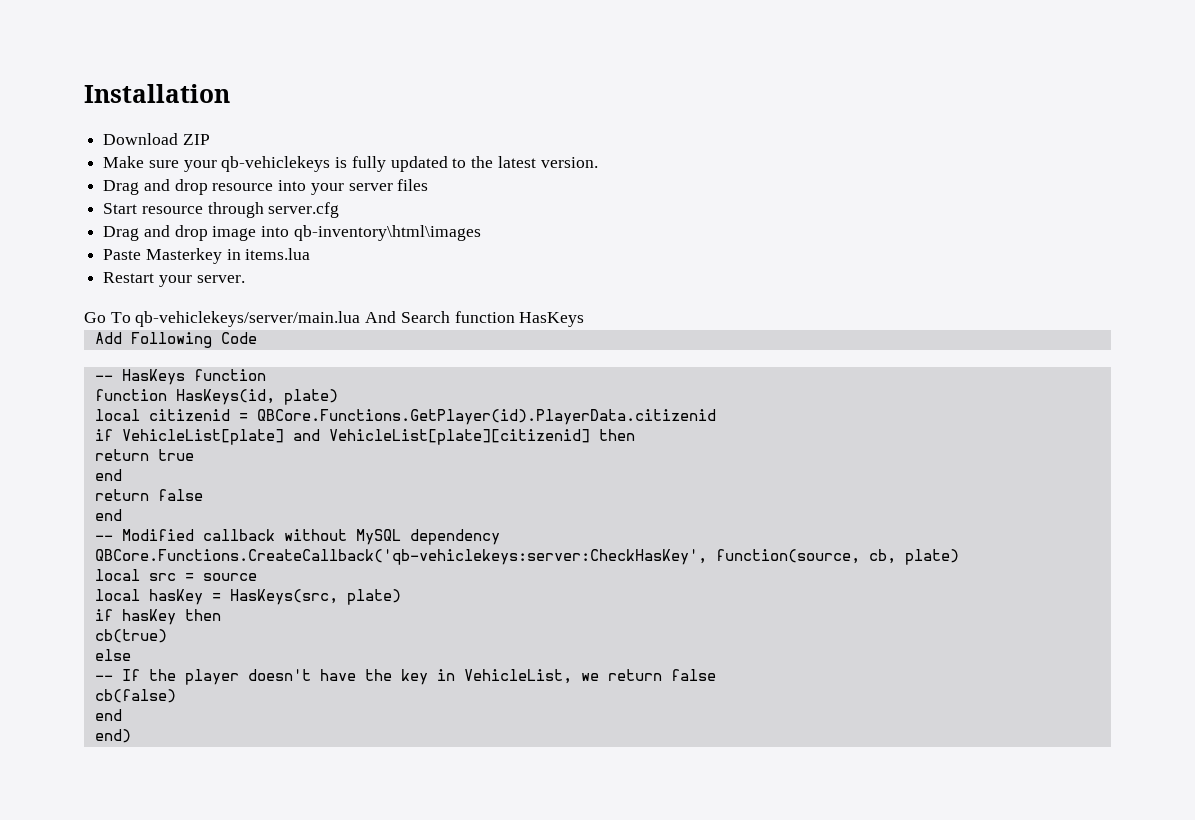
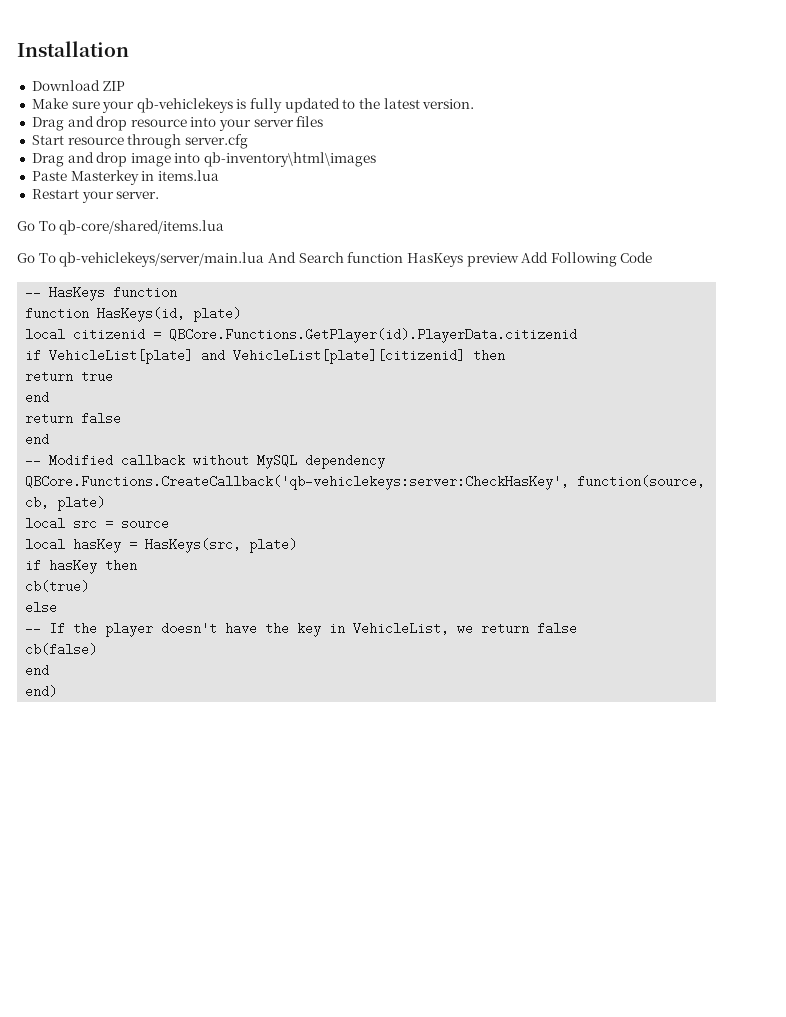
(245, 279) none -> [17,220,225,235] // Go To qb-core/shared/items.lua
(585, 319) // -> [466,253,519,267] preview

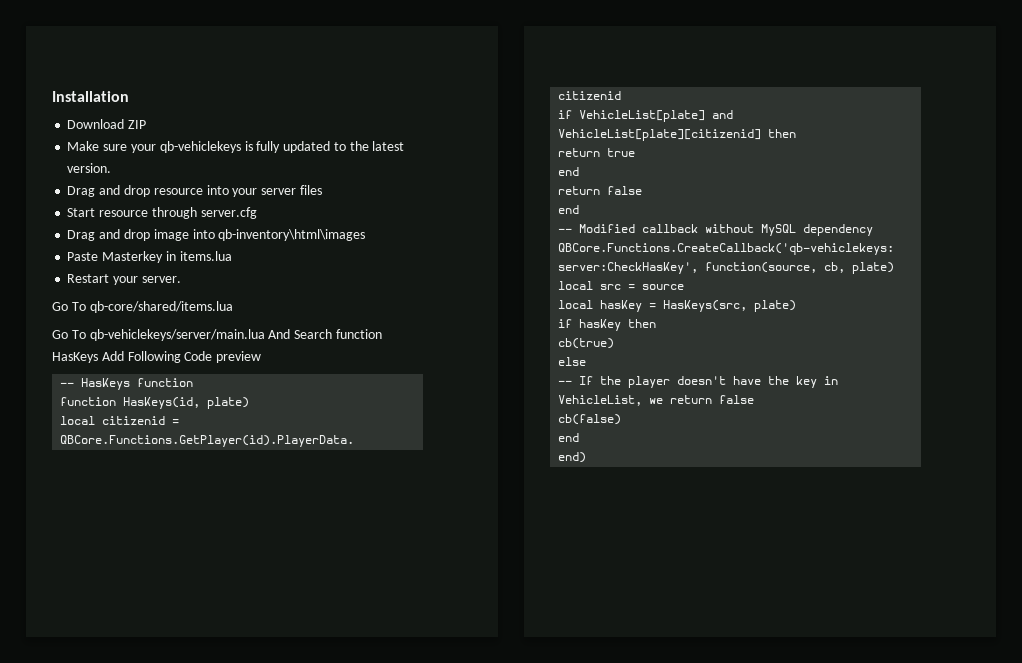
[466,253,519,267] preview -> (98, 357) none
(653, 257) none -> [216,351,262,363] preview

